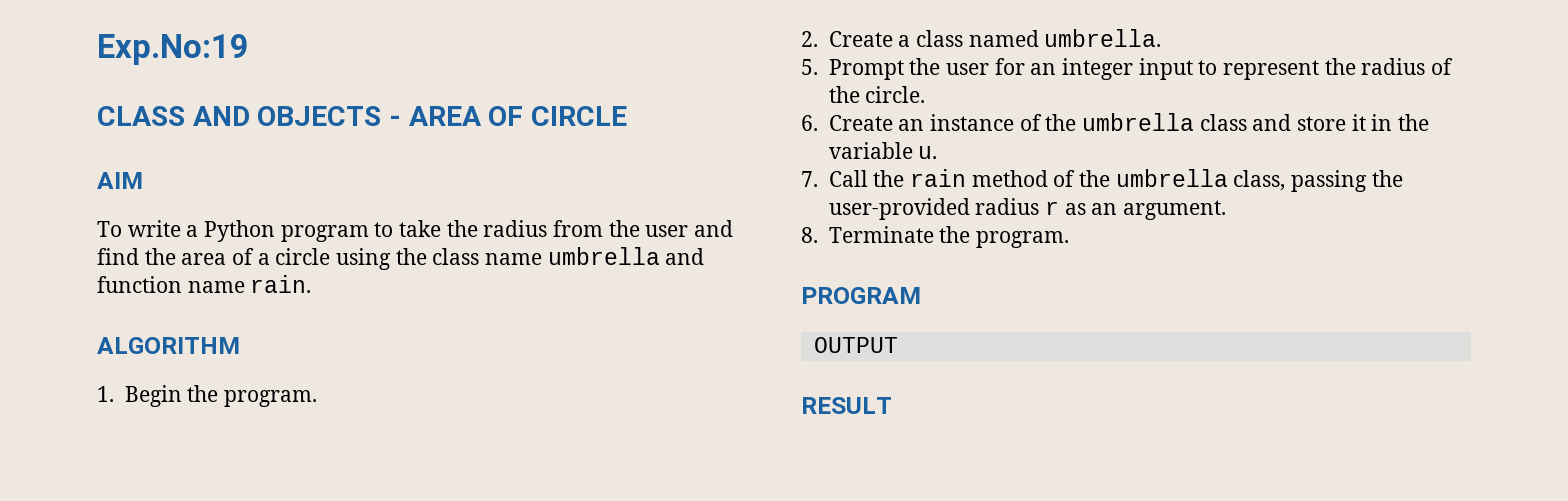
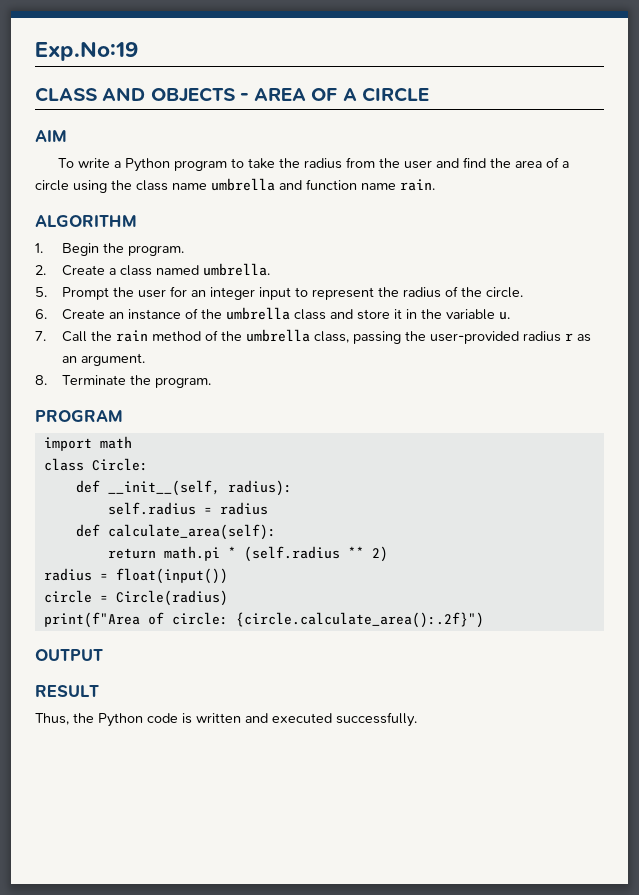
(524, 116) none -> [342,88,357,101] A
[813,337,898,353] [801,397,892,414] OUTPUT // RESULT -> [43,436,132,451] [43,458,148,471] [75,480,292,496] [107,502,268,515] [75,524,276,540] [107,546,388,562] [43,568,228,584] [43,590,228,606] [43,612,484,628] [35,649,103,661] [35,685,99,697] [35,712,417,727] import math // class Circle: // def __init__(self, radius): // self.radius = radius // def calculate_area(self): // return math.pi * (self.radius ** 2) // radius = float(input()) // circle = Circle(radius) // print(f"Area of circle: {circle.calculate_area():.2f}") // OUTPUT // RESULT // Thus, the Python code is written and executed successfully.

